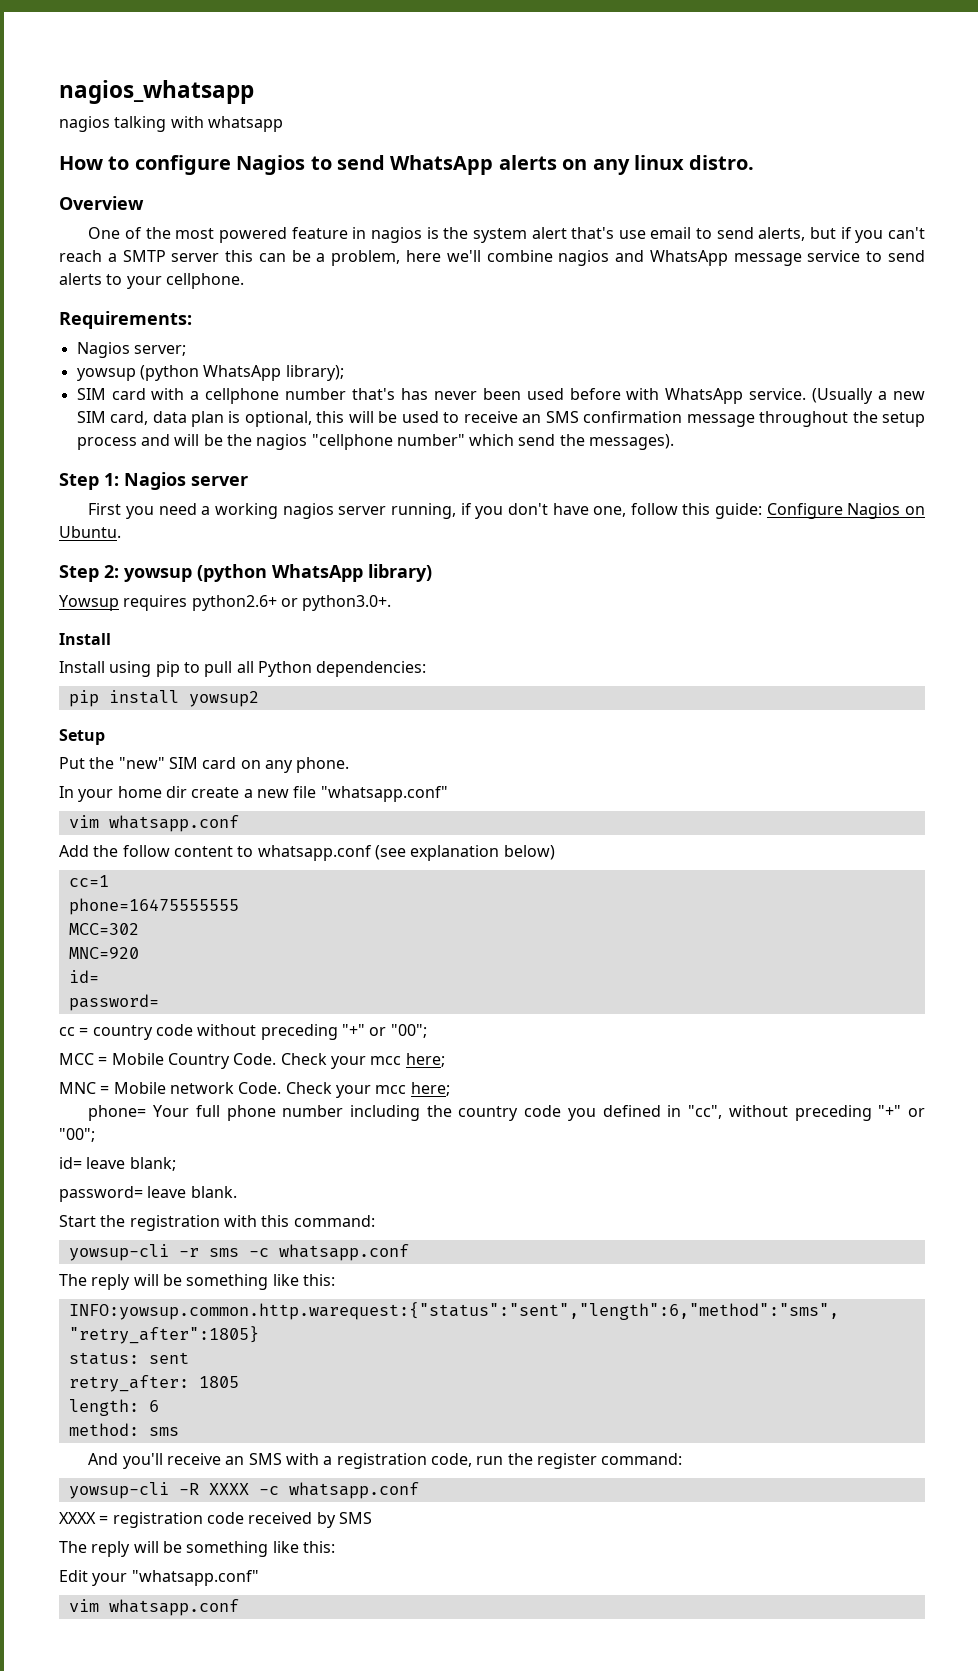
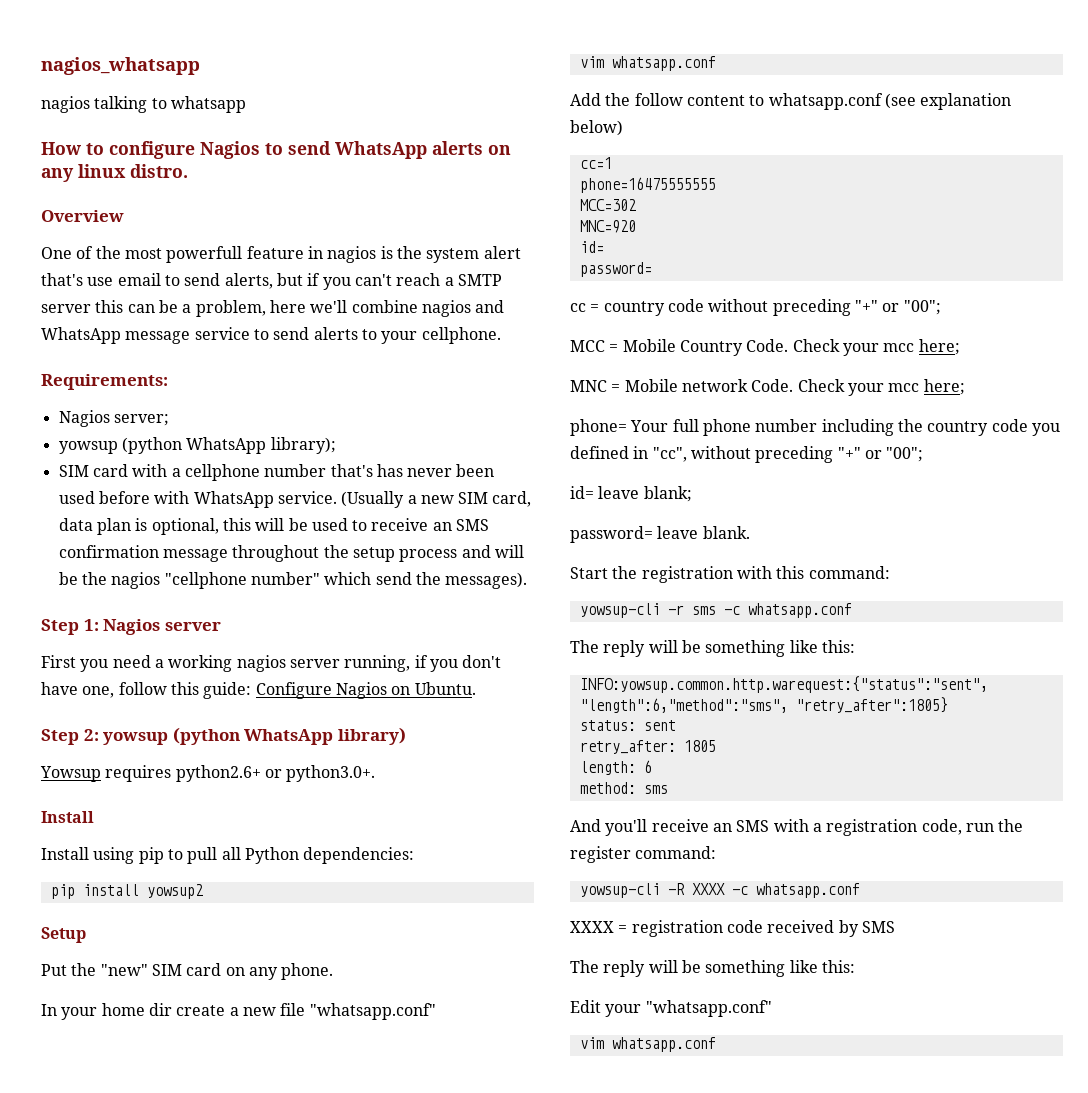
[170,116,204,128] with -> [151,98,167,109] to
[219,227,288,243] powered -> [166,246,243,263] powerfull

